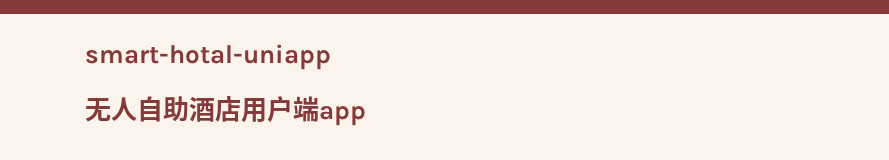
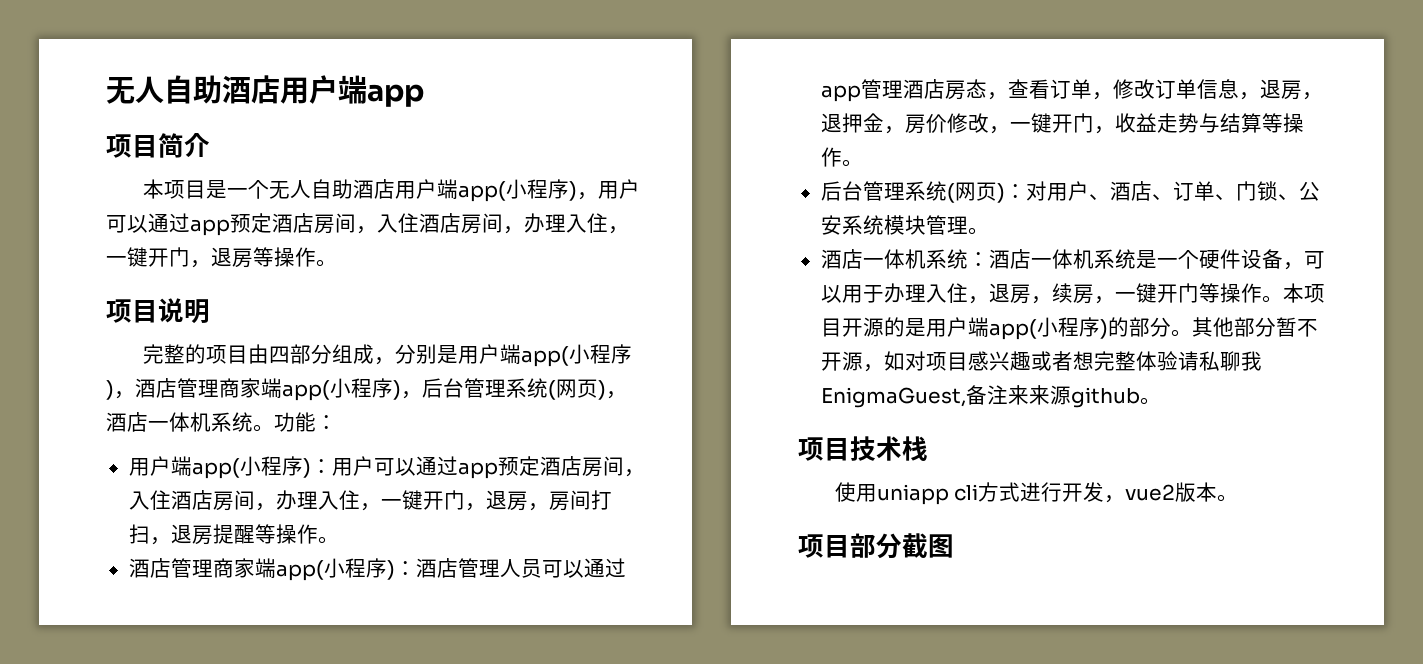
[85,44,331,70] smart-hotal-uniapp // -> (106, 90) none
(366, 116) none -> [106,133,210,158] [142,179,640,202] [106,213,629,236] [106,247,337,268] [106,298,210,324] [142,344,632,367] [106,378,627,401] [106,412,337,432] [128,456,645,479] [128,490,612,511] [128,524,339,545] [128,558,626,581] [820,79,1323,102] [820,113,1304,134] [820,147,863,167] [820,181,1320,203] [820,215,989,235] [820,249,1325,270] [820,283,1325,304] [820,317,1318,340] [820,351,1262,372] [820,385,1161,408] [798,436,928,461] [834,482,1239,505] [798,533,954,559] // 项目简介 // 本项目是一个无人自助酒店用户端app(小程序)，用户可以通过app预定酒店房间，入住酒店房间，办理入住，一键开门，退房等操作。 // 项目说明 // 完整的项目由四部分组成，分别是用户端app(小程序)，酒店管理商家端app(小程序)，后台管理系统(网页)，酒店一体机系统。功能： // 用户端app(小程序)：用户可以通过app预定酒店房间，入住酒店房间，办理入住，一键开门，退房，房间打扫，退房提醒等操作。 // 酒店管理商家端app(小程序)：酒店管理人员可以通过app管理酒店房态，查看订单，修改订单信息，退房，退押金，房价修改，一键开门，收益走势与结算等操作。 // 后台管理系统(网页)：对用户、酒店、订单、门锁、公安系统模块管理。 // 酒店一体机系统：酒店一体机系统是一个硬件设备，可以用于办理入住，退房，续房，一键开门等操作。本项目开源的是用户端app(小程序)的部分。其他部分暂不开源，如对项目感兴趣或者想完整体验请私聊我EnigmaGuest,备注来来源github。 // 项目技术栈 // 使用uniapp cli方式进行开发，vue2版本。 // 项目部分截图

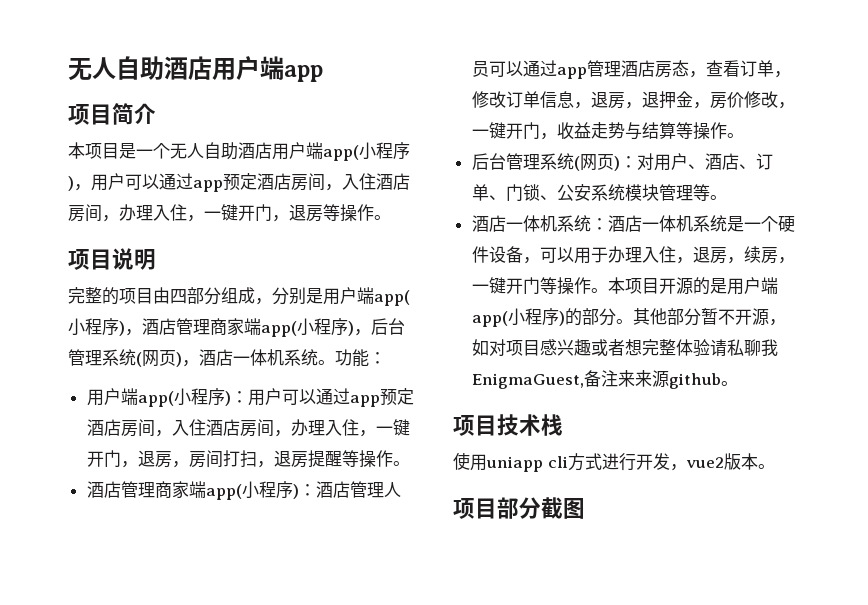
(968, 225) none -> [692,184,710,201] 等

